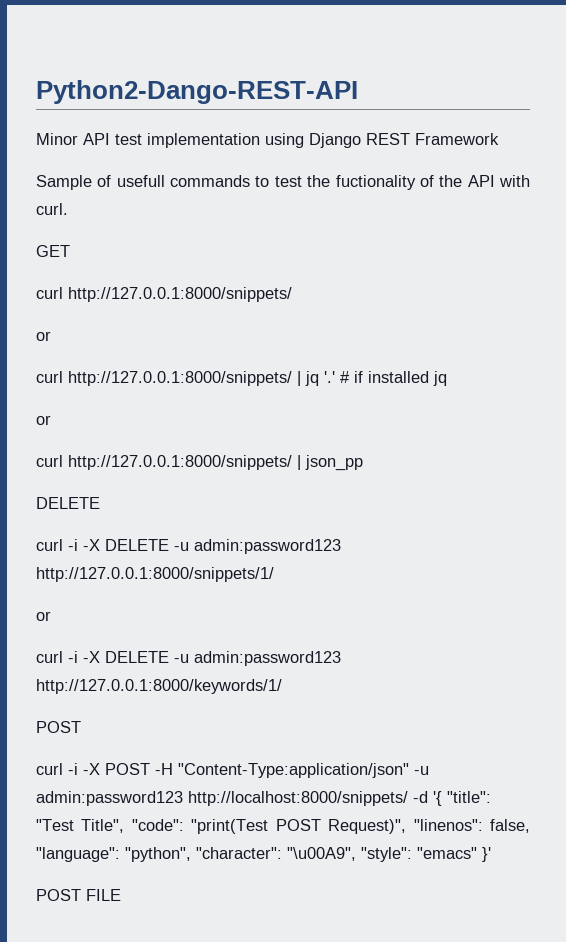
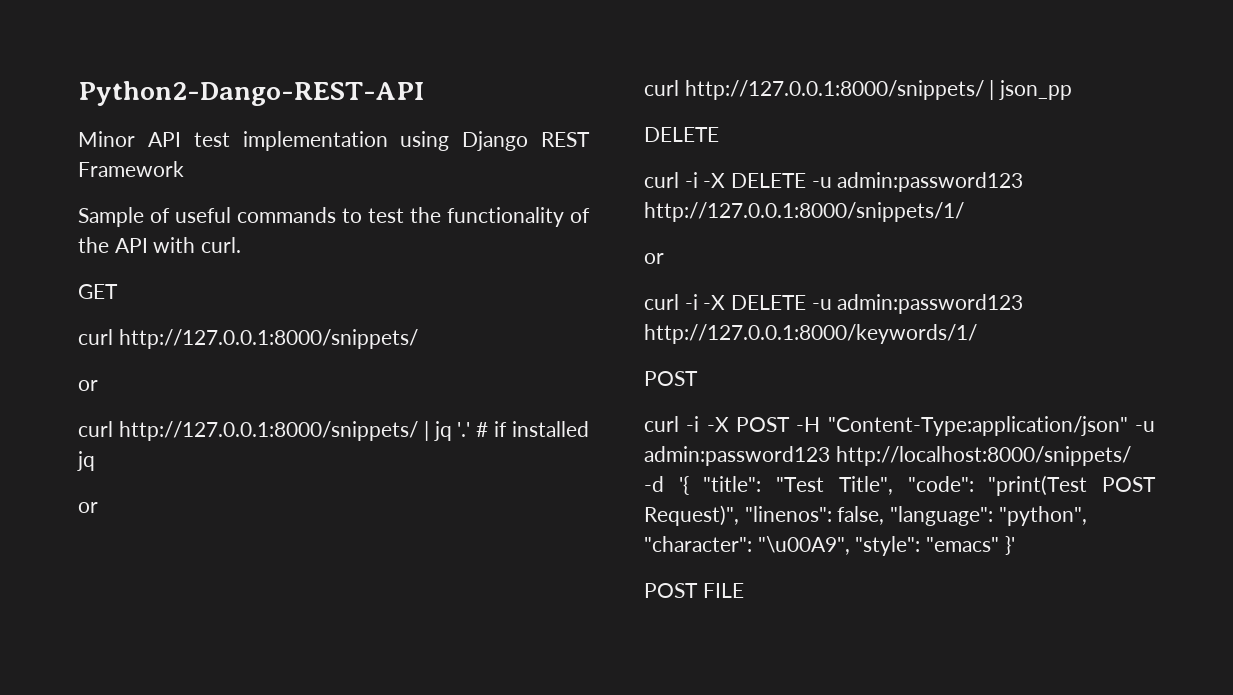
[116,175,165,187] usefull -> [175,207,231,223] useful
[335,175,416,190] fuctionality -> [447,207,564,227] functionality

